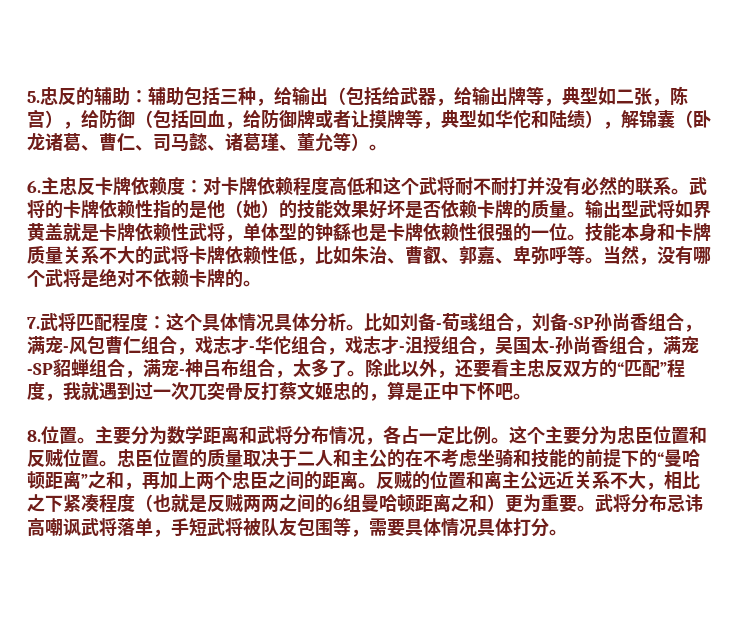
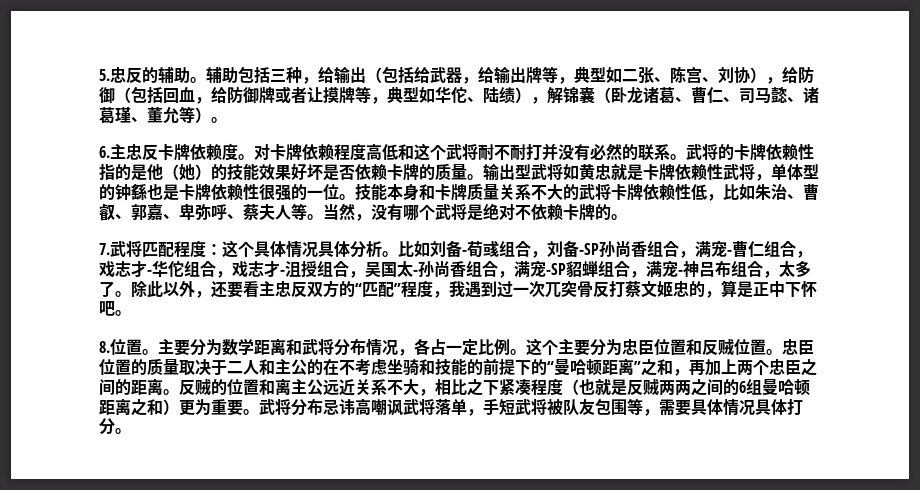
[130,90,148,103] ： -> [190,77,206,83] 。
[652,86,688,106] [27,109,45,128] ，陈宫 -> [654,66,750,84] 、陈宫、刘协
[531,110,549,128] 和 -> [467,97,483,102] 、
[185,180,203,193] ： -> [238,154,254,160] 。
[693,201,711,219] [27,222,63,241] 界黄盖 -> [579,164,611,181] 黄忠
(567, 255) none -> [227,203,291,221] 、蔡夫人
[69,335,105,355] 风包 -> (732, 252) none
[81,382,99,400] 就 -> (465, 289) none

